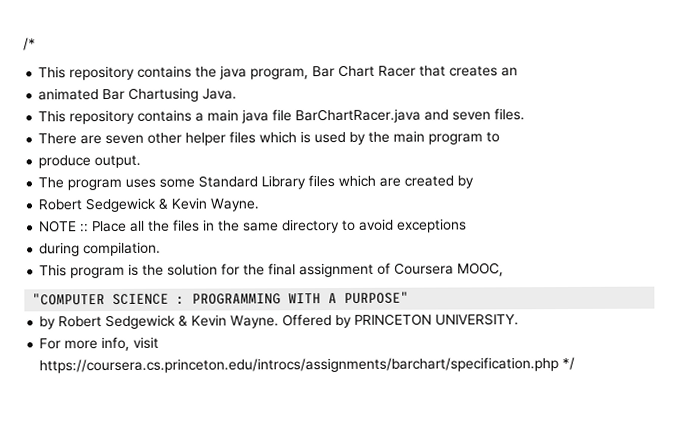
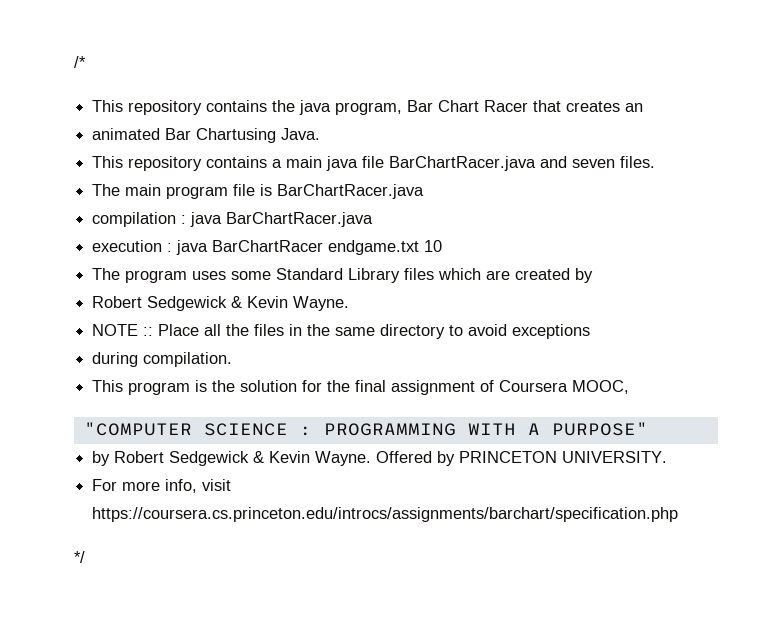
[38,130,501,146] [38,154,142,169] There are seven other helper files which is used by the main program to // produce output. -> [92,184,425,199] [92,212,374,227] [92,240,443,255] The main program file is BarChartRacer.java // compilation : java BarChartRacer.java // execution : java BarChartRacer endgame.txt 10
(560, 365) none -> (679, 514) //

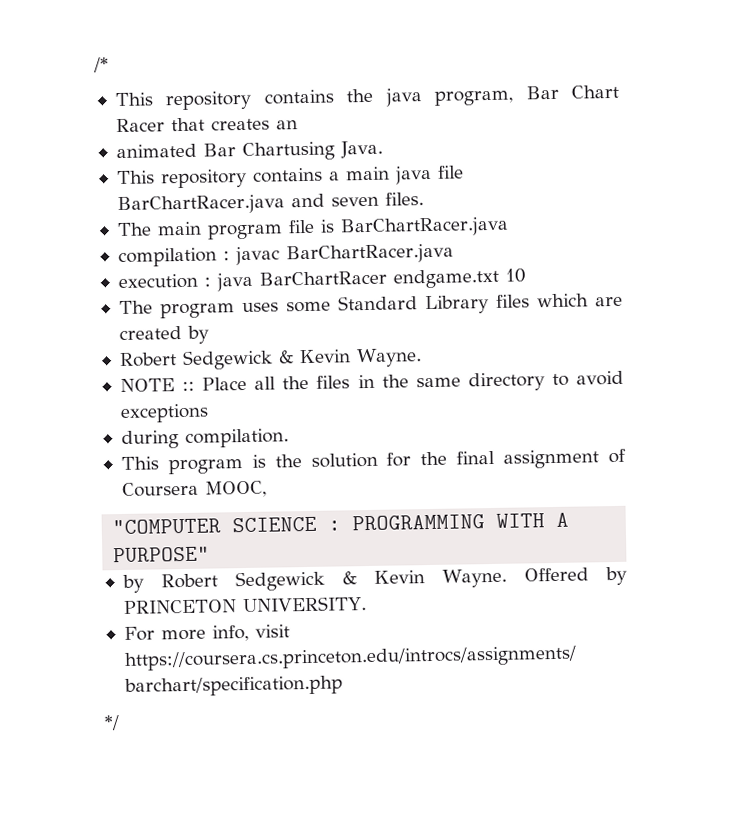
[190,212,223,227] java -> [234,246,280,266] javac

